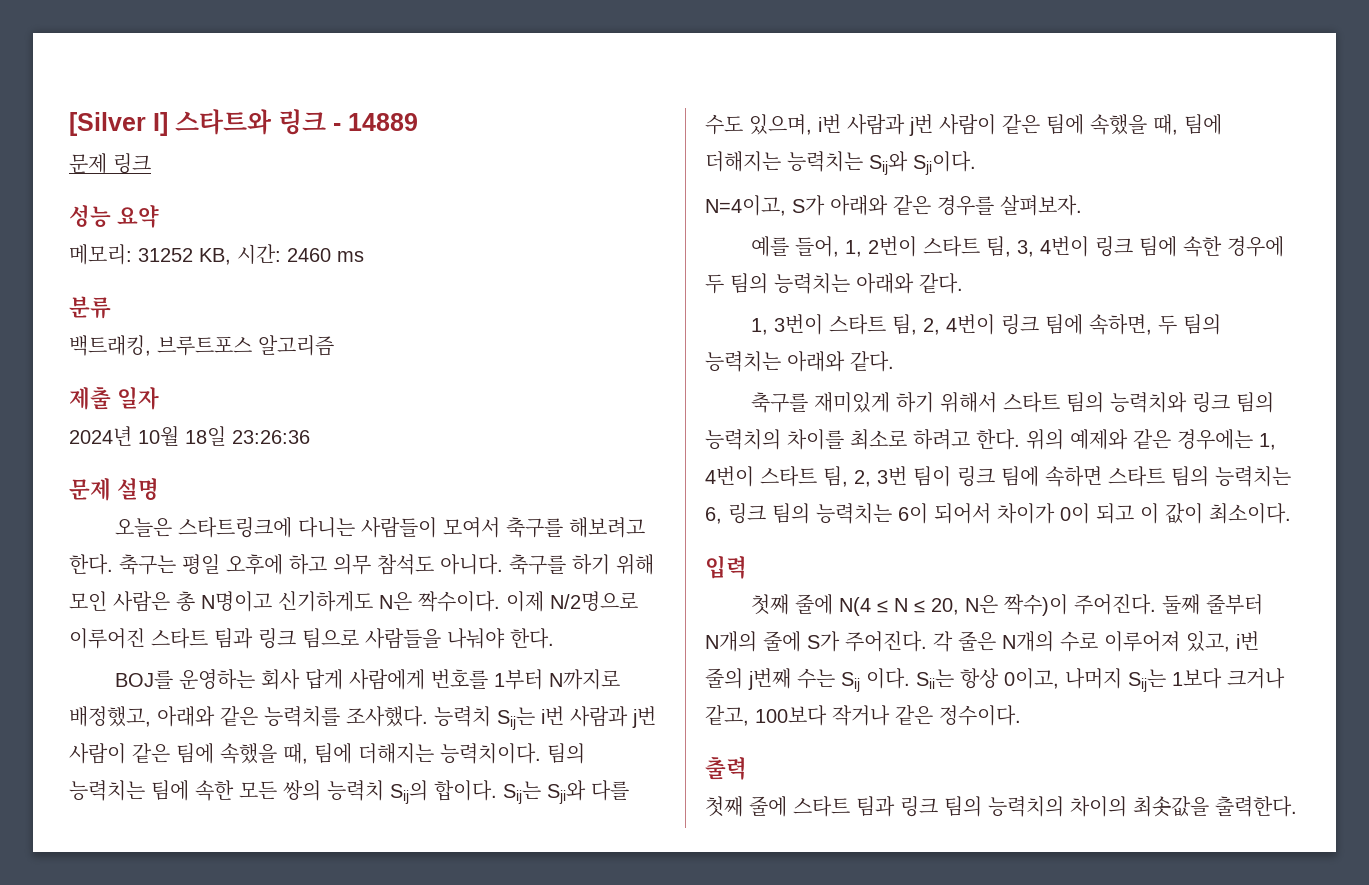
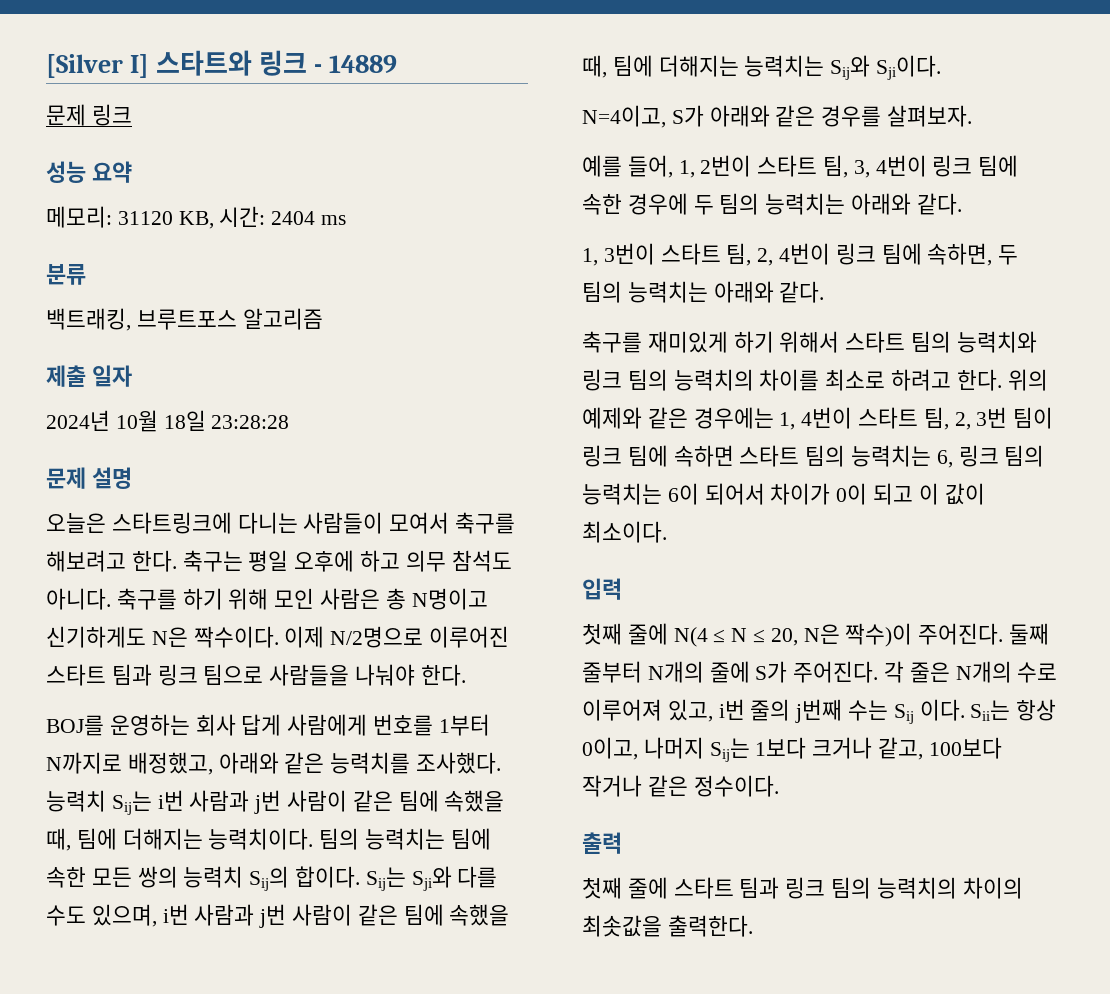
[138,248,193,262] 31252 -> [117,211,173,225] 31120
[287,248,331,262] 2460 -> [271,211,316,225] 2404
[232,430,310,444] 23:26:36 -> [211,415,290,429] 23:28:28

